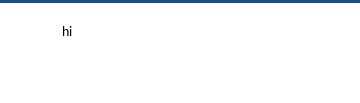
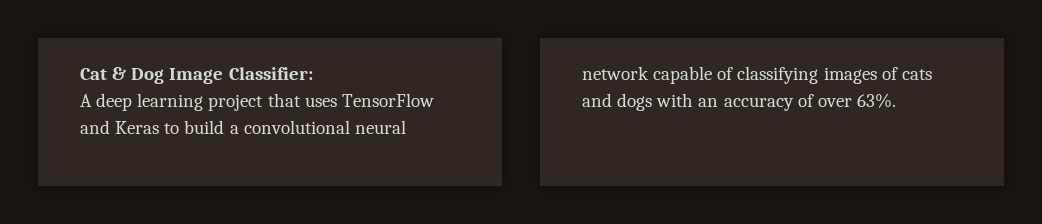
[62,26,72,36] hi -> [80,67,313,84] [80,93,434,111] [80,120,406,134] [582,66,932,84] [582,93,896,111] Cat & Dog Image Classifier: // A deep learning project that uses TensorFlow and Keras to build a convolutional neural network capable of classifying images of cats and dogs with an accuracy of over 63%.

